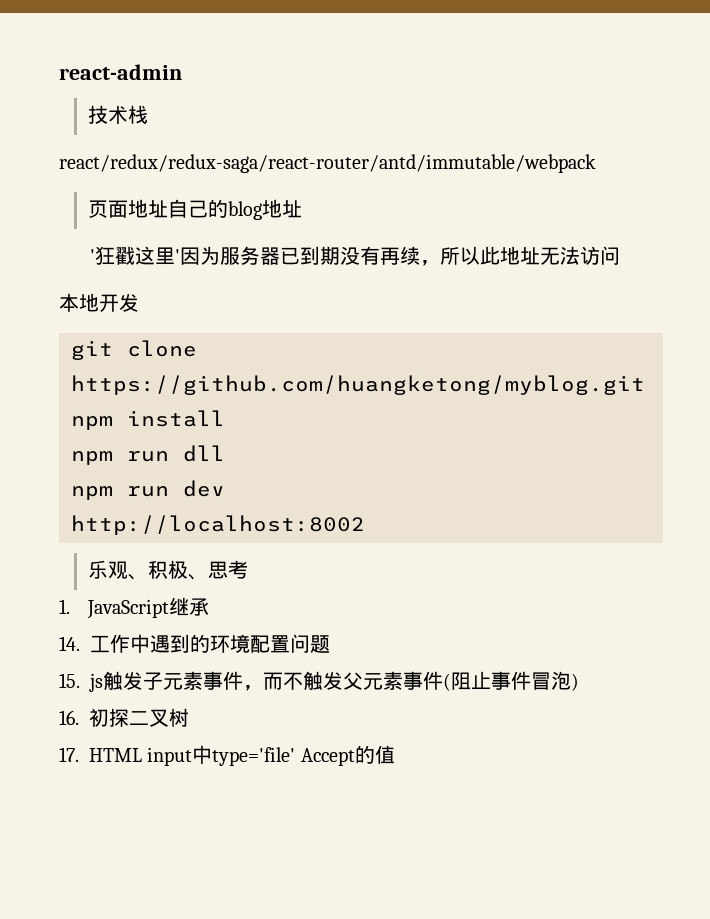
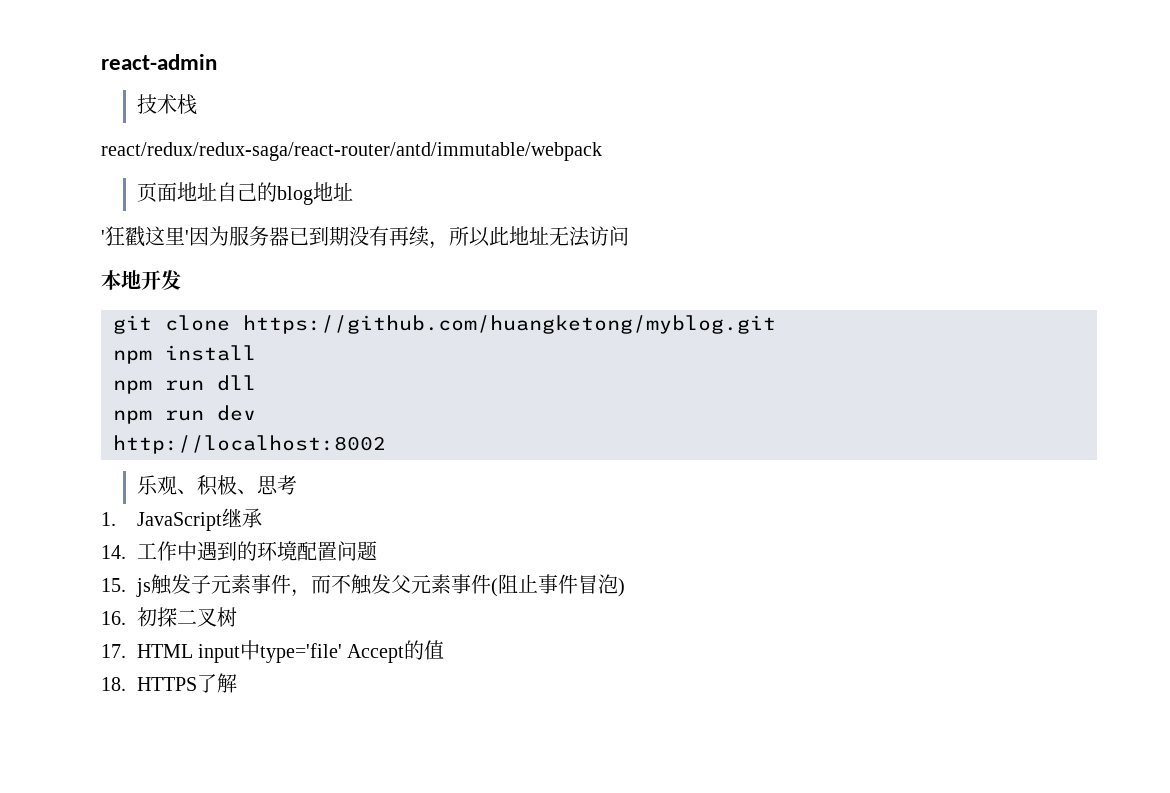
(395, 754) none -> [101,673,237,693] // 18. HTTPS了解

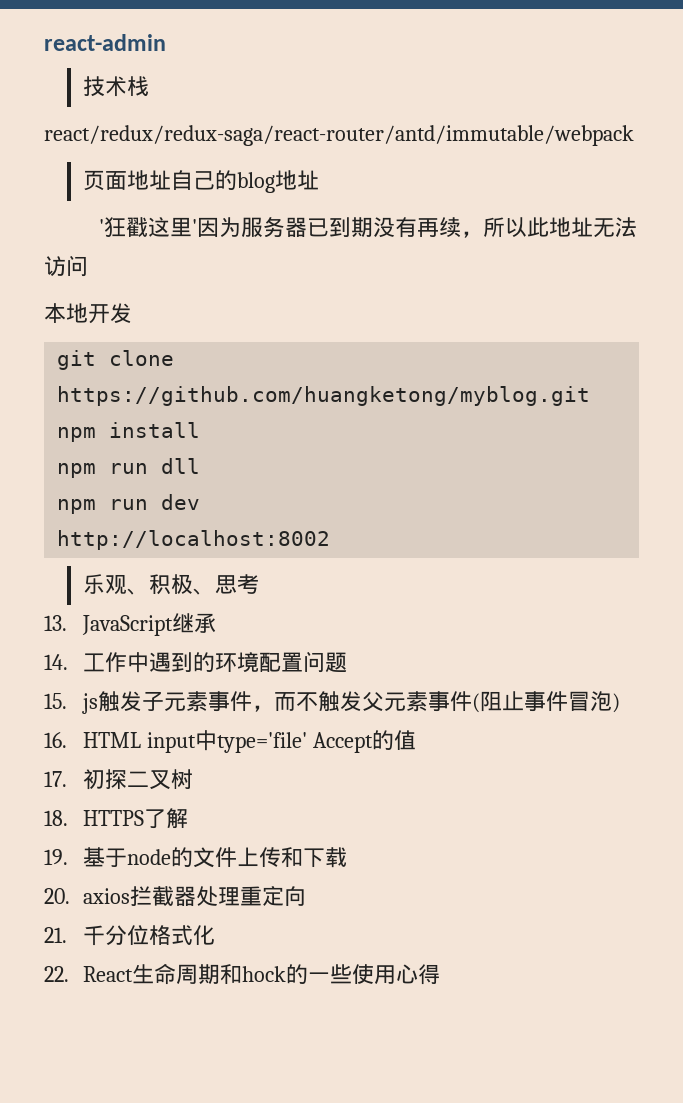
[101,512,116,526] 1. -> [44,615,67,631] 13.
[136,607,237,627] [101,644,126,658] 初探二叉树 // 17. -> (67, 740) none
[101,673,237,693] 18. HTTPS了解 -> [44,769,193,790] [44,808,188,829] [44,847,347,868] [44,886,306,906] [44,925,215,946] [44,963,440,985] 17.初探二叉树 // 18. HTTPS了解 // 19.基于node的文件上传和下载 // 20. axios拦截器处理重定向 // 21.千分位格式化 // 22. React生命周期和hock的一些使用心得

